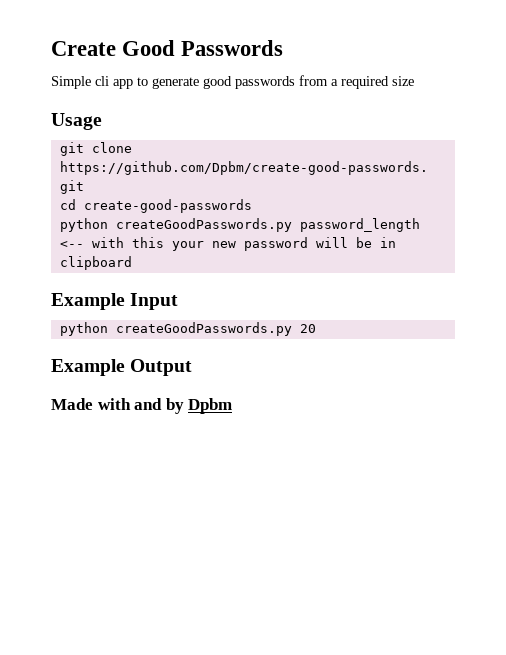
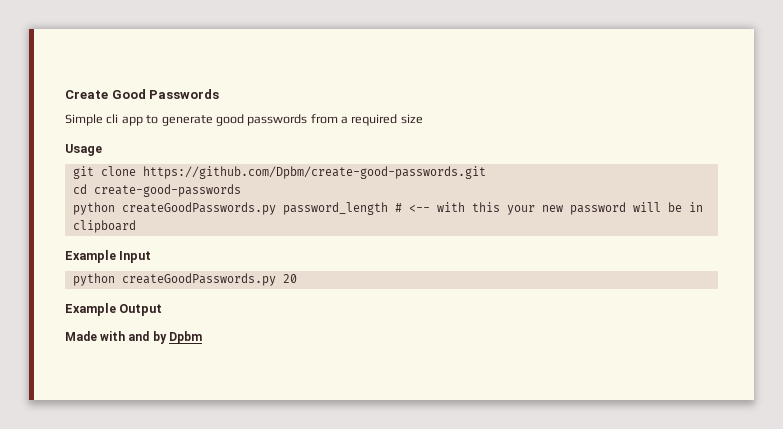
(420, 225) none -> [394,203,402,212] #

